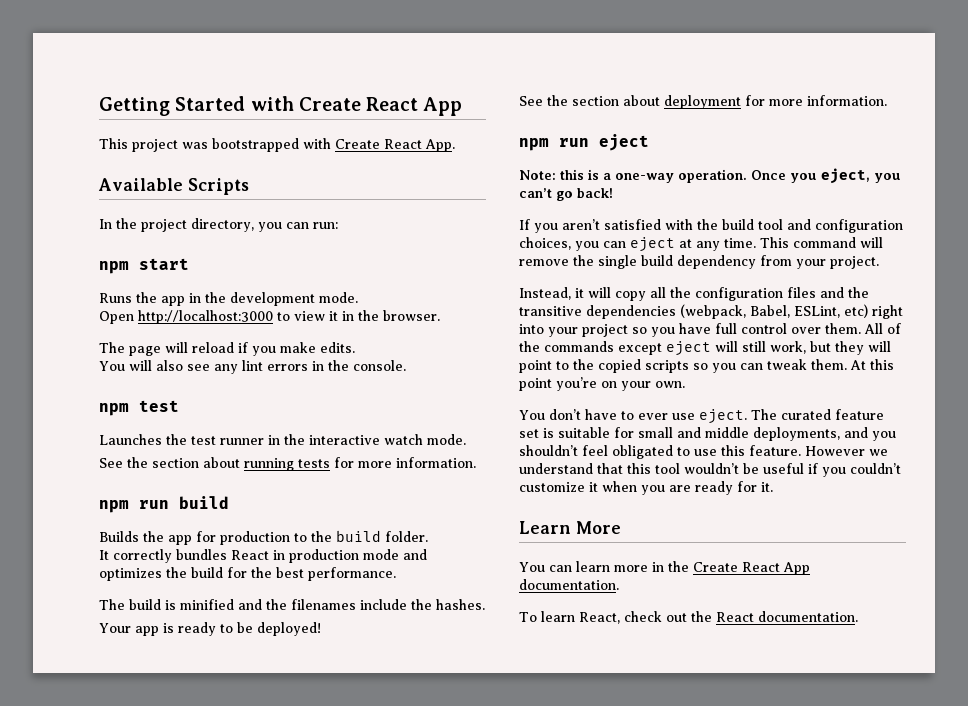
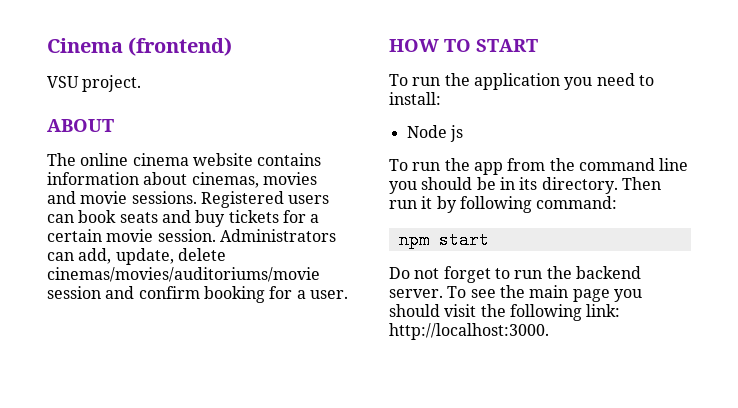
[99,96,463,116] [99,138,455,152] [98,178,249,195] [99,218,338,232] [99,258,189,274] [99,292,358,306] [99,310,440,324] [99,342,355,356] [99,360,406,374] [99,400,179,416] [99,434,466,445] [99,457,476,471] [99,496,229,513] [99,530,428,545] [99,549,427,563] [99,567,396,581] [99,599,485,610] [99,622,321,636] [519,95,887,109] [519,134,649,151] [519,168,901,184] [519,188,613,201] [519,219,903,233] [519,237,883,252] [519,255,879,269] [519,287,869,301] [519,304,903,319] [519,323,901,337] [519,341,891,356] [519,359,894,373] [519,377,685,391] [519,409,884,424] [519,427,896,441] [519,445,888,459] [519,463,901,477] [519,481,773,495] [519,521,621,534] [519,561,810,575] [519,579,619,590] [519,611,858,624] Getting Started with Create React App // This project was bootstrapped with Create React App. // Available Scripts // In the project directory, you can run: // npm start // Runs the app in the development mode. // Open http://localhost:3000 to view it in the browser. // The page will reload if you make edits. // You will also see any lint errors in the console. // npm test // Launches the test runner in the interactive watch mode. // See the section about running tests for more information. // npm run build // Builds the app for production to the build folder. // It correctly bundles React in production mode and optimizes the build for the best performance. // The build is minified and the filenames include the hashes. // Your app is ready to be deployed! // See the section about deployment for more information. // npm run eject // Note: this is a one-way operation. Once you eject, you can’t go back! // If you aren’t satisfied with the build tool and configuration choices, you can eject at any time. This command will remove the single build dependency from your project. // Instead, it will copy all the configuration files and the transitive dependencies (webpack, Babel, ESLint, etc) right into your project so you have full control over them. All of the commands except eject will still work, but they will point to the copied scripts so you can tweak them. At this point you’re on your own. // You don’t have to ever use eject. The curated feature set is suitable for small and middle deployments, and you shouldn’t feel obligated to use this feature. However we understand that this tool wouldn’t be useful if you couldn’t customize it when you are ready for it. // Learn More // You can learn more in the Create React App documentation. // To learn React, check out the React documentation. -> [47,37,233,56] [47,75,142,92] [47,119,114,132] [47,153,322,166] [47,172,317,188] [47,191,330,208] [47,210,320,227] [47,229,336,242] [47,248,226,265] [47,267,320,282] [47,286,348,303] [389,39,538,52] [389,73,654,90] [389,92,441,105] [406,125,463,142] [389,158,689,175] [389,177,661,194] [389,196,618,213] [398,231,489,249] [389,266,641,283] [389,285,642,302] [389,304,621,321] [389,323,549,340] Cinema (frontend) // VSU project. // ABOUT // The online cinema website contains information about cinemas, movies and movie sessions. Registered users can book seats and buy tickets for a certain movie session. Administrators can add, update, delete cinemas/movies/auditoriums/movie session and confirm booking for a user. // HOW TO START // To run the application you need to install: // Node js // To run the app from the command line you should be in its directory. Then run it by following command: // npm start // Do not forget to run the backend server. To see the main page you should visit the following link: http://localhost:3000.

